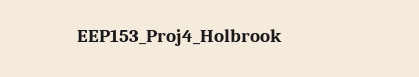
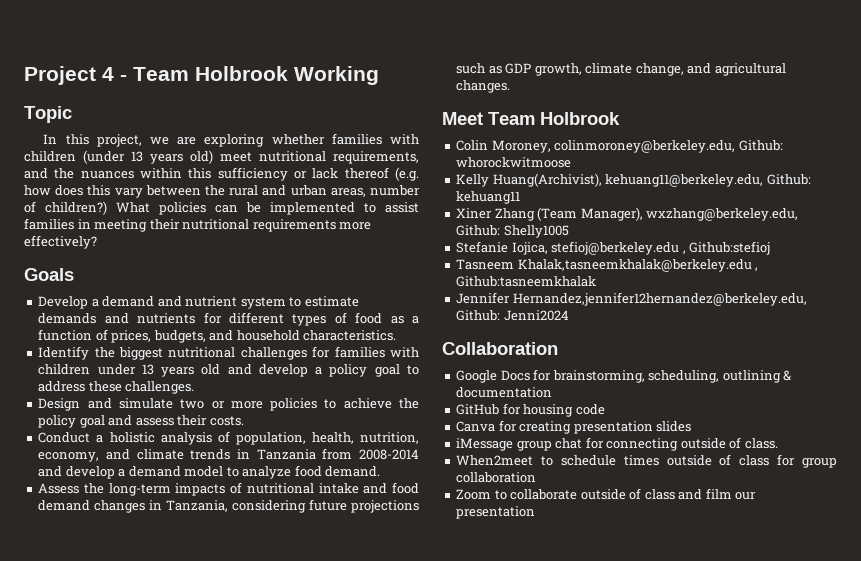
[77,29,282,46] EEP153_Proj4_Holbrook -> [24,66,379,85] [24,106,72,123] [43,133,420,147] [24,150,419,164] [24,167,419,181] [24,185,420,198] [24,201,419,215] [24,218,372,232] [24,235,97,249] [24,268,74,281] [38,296,359,309] [38,312,419,326] [38,329,397,343] [38,346,419,360] [38,364,419,377] [38,381,195,394] [38,398,420,411] [38,415,244,428] [38,431,419,445] [38,448,419,462] [38,465,381,479] [38,482,419,496] [38,499,419,513] [456,63,786,76] [456,80,511,93] [442,112,620,125] [456,140,783,153] [456,157,572,168] [456,173,811,187] [456,191,521,204] [456,207,799,221] [456,225,569,238] [456,241,771,255] [456,259,759,272] [456,276,597,287] [456,292,807,306] [456,310,569,321] [442,342,558,355] [456,369,792,383] [456,387,553,398] [456,403,605,417] [456,420,692,434] [456,437,778,451] [456,454,837,468] [456,472,537,483] [456,488,757,500] [456,506,536,519] Project 4 - Team Holbrook Working // Topic // In this project, we are exploring whether families with children (under 13 years old) meet nutritional requirements, and the nuances within this sufficiency or lack thereof (e.g. how does this vary between the rural and urban areas, number of children?) What policies can be implemented to assist families in meeting their nutritional requirements more effectively? // Goals // Develop a demand and nutrient system to estimate demands and nutrients for different types of food as a function of prices, budgets, and household characteristics. // Identify the biggest nutritional challenges for families with children under 13 years old and develop a policy goal to address these challenges. // Design and simulate two or more policies to achieve the policy goal and assess their costs. // Conduct a holistic analysis of population, health, nutrition, economy, and climate trends in Tanzania from 2008-2014 and develop a demand model to analyze food demand. // Assess the long-term impacts of nutritional intake and food demand changes in Tanzania, considering future projections such as GDP growth, climate change, and agricultural changes. // Meet Team Holbrook // Colin Moroney, colinmoroney@berkeley.edu, Github: whorockwitmoose // Kelly Huang(Archivist), kehuang11@berkeley.edu, Github: kehuang11 // Xiner Zhang (Team Manager), wxzhang@berkeley.edu, Github: Shelly1005 // Stefanie Iojica, stefioj@berkeley.edu , Github:stefioj // Tasneem Khalak,tasneemkhalak@berkeley.edu , Github:tasneemkhalak // Jennifer Hernandez,jennifer12hernandez@berkeley.edu, Github: Jenni2024 // Collaboration // Google Docs for brainstorming, scheduling, outlining & documentation // GitHub for housing code // Canva for creating presentation slides // iMessage group chat for connecting outside of class. // When2meet to schedule times outside of class for group collaboration // Zoom to collaborate outside of class and film our presentation

